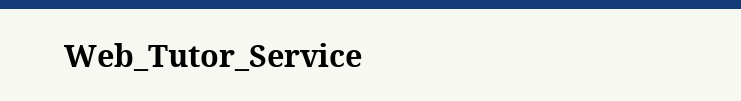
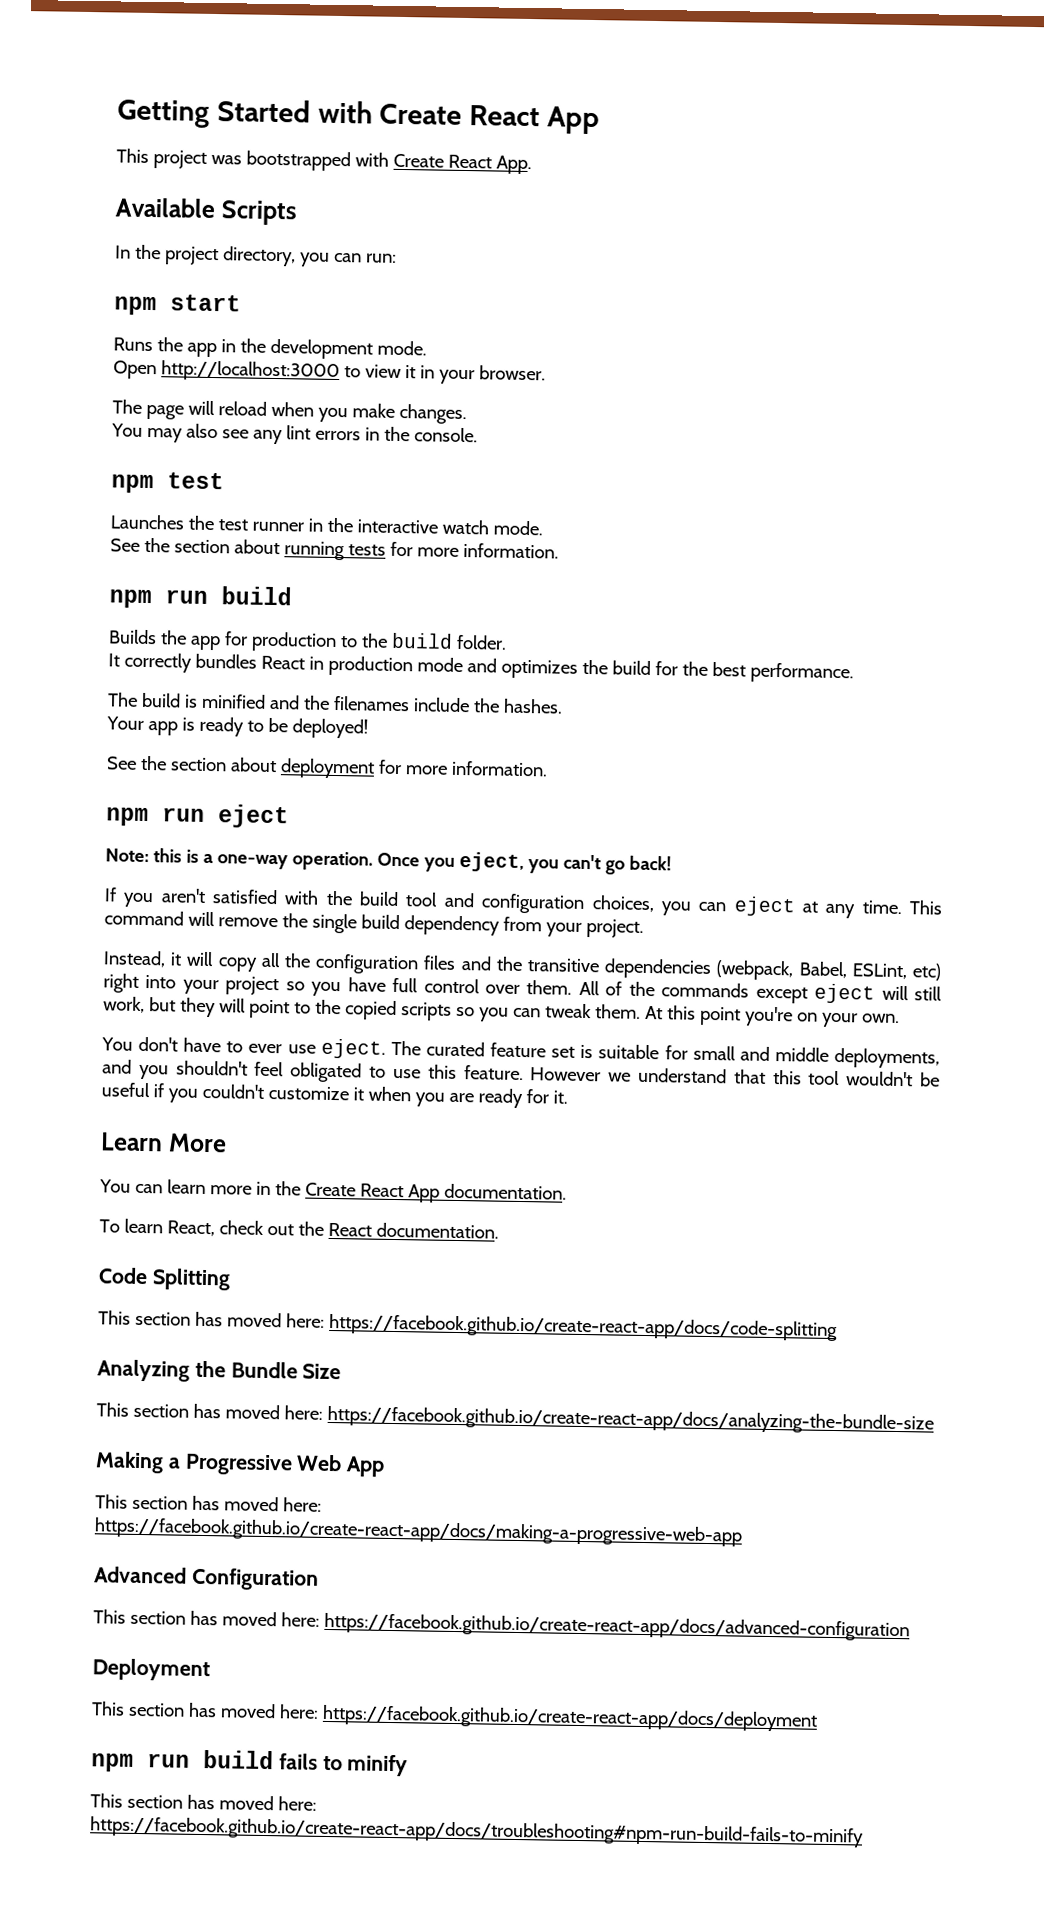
[64,43,362,71] Web_Tutor_Service -> [117,99,601,135] [116,148,532,175] [115,197,298,226] [115,244,397,267] [114,294,241,316] [113,337,427,360] [113,360,546,385] [112,399,467,425] [111,423,478,445] [111,472,224,494] [110,514,543,536] [110,537,559,561] [109,586,292,609] [108,629,507,652] [108,652,854,684] [107,692,563,714] [106,716,368,739] [106,755,548,779] [106,804,289,829] [105,848,672,875] [104,887,944,919] [104,910,644,938] [103,950,943,981] [103,973,943,1004] [103,996,900,1028] [101,1036,941,1069] [102,1059,940,1087] [101,1082,568,1109] [100,1132,227,1153] [99,1179,567,1203] [99,1218,499,1239] [98,1267,231,1291] [98,1310,838,1342] [97,1359,342,1382] [96,1402,934,1435] [95,1451,386,1477] [95,1494,322,1512] [94,1517,743,1547] [94,1566,319,1591] [93,1609,910,1642] [92,1658,210,1682] [91,1701,818,1732] [91,1750,409,1777] [90,1793,317,1811] [90,1816,864,1848] Getting Started with Create React App // This project was bootstrapped with Create React App. // Available Scripts // In the project directory, you can run: // npm start // Runs the app in the development mode. // Open http://localhost:3000 to view it in your browser. // The page will reload when you make changes. // You may also see any lint errors in the console. // npm test // Launches the test runner in the interactive watch mode. // See the section about running tests for more information. // npm run build // Builds the app for production to the build folder. // It correctly bundles React in production mode and optimizes the build for the best performance. // The build is minified and the filenames include the hashes. // Your app is ready to be deployed! // See the section about deployment for more information. // npm run eject // Note: this is a one-way operation. Once you eject, you can't go back! // If you aren't satisfied with the build tool and configuration choices, you can eject at any time. This command will remove the single build dependency from your project. // Instead, it will copy all the configuration files and the transitive dependencies (webpack, Babel, ESLint, etc) right into your project so you have full control over them. All of the commands except eject will still work, but they will point to the copied scripts so you can tweak them. At this point you're on your own. // You don't have to ever use eject. The curated feature set is suitable for small and middle deployments, and you shouldn't feel obligated to use this feature. However we understand that this tool wouldn't be useful if you couldn't customize it when you are ready for it. // Learn More // You can learn more in the Create React App documentation. // To learn React, check out the React documentation. // Code Splitting // This section has moved here: https://facebook.github.io/create-react-app/docs/code-splitting // Analyzing the Bundle Size // This section has moved here: https://facebook.github.io/create-react-app/docs/analyzing-the-bundle-size // Making a Progressive Web App // This section has moved here: https://facebook.github.io/create-react-app/docs/making-a-progressive-web-app // Advanced Configuration // This section has moved here: https://facebook.github.io/create-react-app/docs/advanced-configuration // Deployment // This section has moved here: https://facebook.github.io/create-react-app/docs/deployment // npm run build fails to minify // This section has moved here: https://facebook.github.io/create-react-app/docs/troubleshooting#npm-run-build-fails-to-minify

